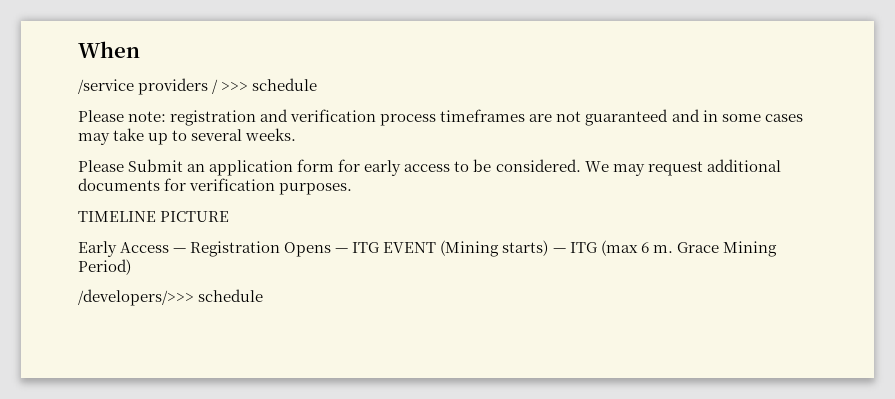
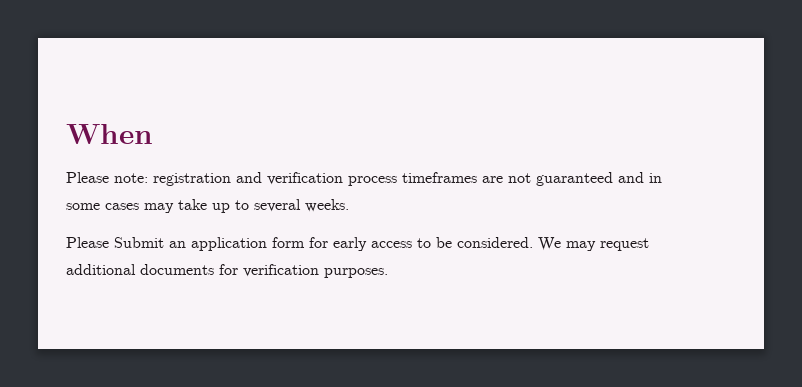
[78,78,318,95] // /service providers / >>> schedule -> (153, 134) none
[78,211,230,222] [78,240,777,257] [78,259,131,275] [78,289,264,306] // TIMELINE PICTURE // Early Access — Registration Opens — ITG EVENT (Mining starts) — ITG (max 6 m. Grace Mining Period) // /developers/>>> schedule -> (388, 273) none

